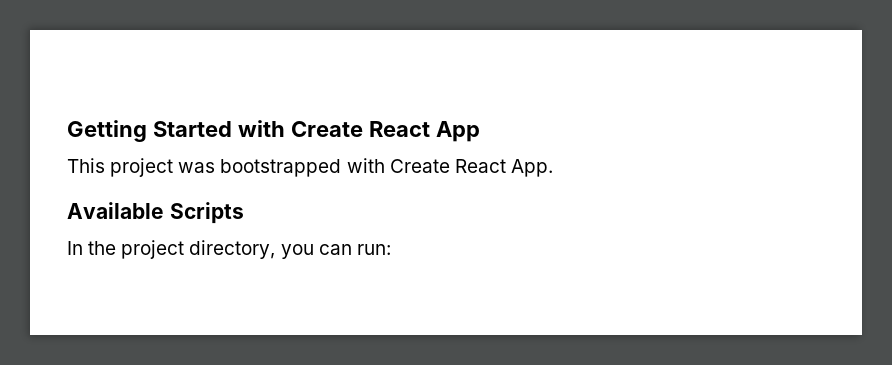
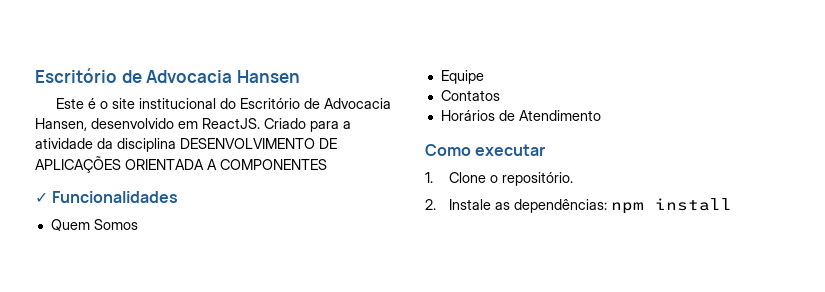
[67,120,480,142] [67,158,553,177] [67,202,244,224] [67,240,391,259] Getting Started with Create React App // This project was bootstrapped with Create React App. // Available Scripts // In the project directory, you can run: -> [35,68,300,83] [56,98,392,109] [35,118,351,132] [35,138,337,152] [35,156,327,173] [35,191,179,203] [50,219,138,231] [440,70,484,84] [440,90,500,101] [440,110,601,121] [425,144,546,156] [425,172,574,186] [425,198,733,214] Escritório de Advocacia Hansen // Este é o site institucional do Escritório de Advocacia Hansen, desenvolvido em ReactJS. Criado para a atividade da disciplina DESENVOLVIMENTO DE APLICAÇÕES ORIENTADA A COMPONENTES // ✓ Funcionalidades // Quem Somos // Equipe // Contatos // Horários de Atendimento // Como executar // 1. Clone o repositório. // 2. Instale as dependências: npm install

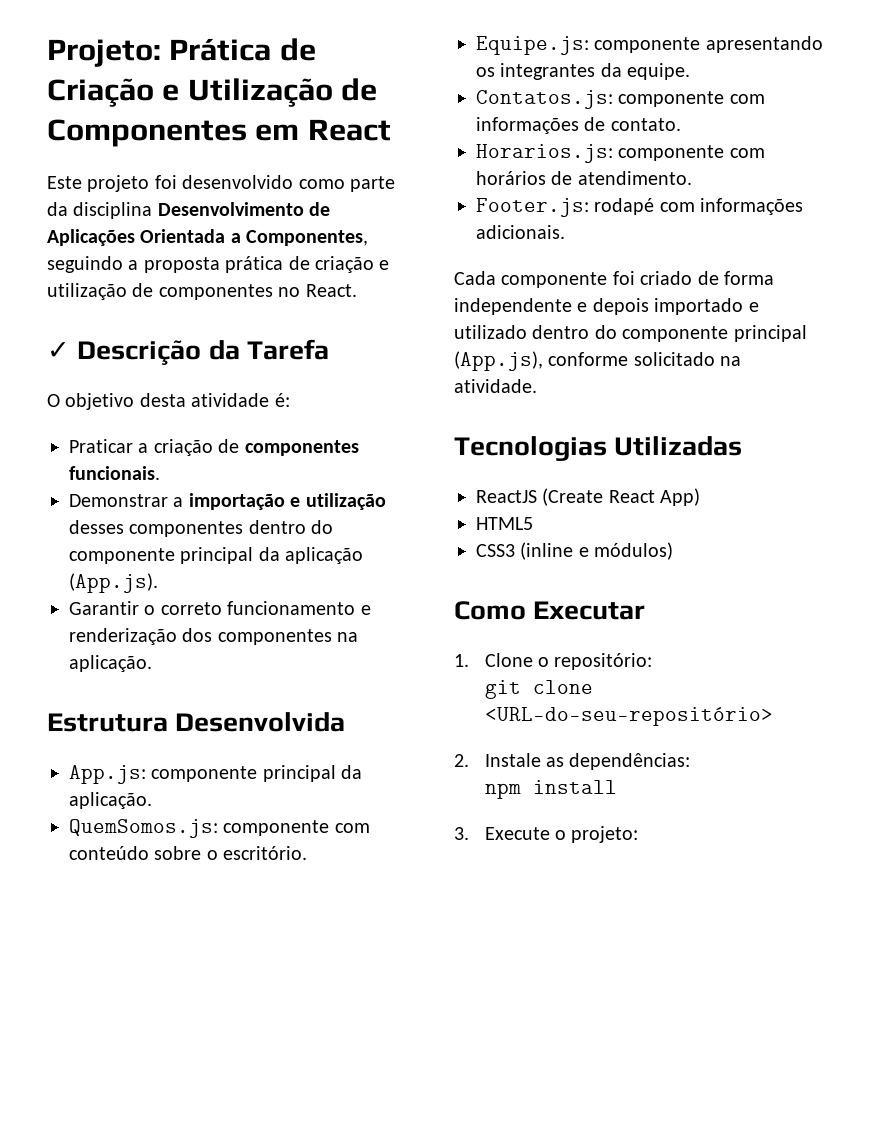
[35,68,300,83] [56,98,392,109] [35,118,351,132] [35,138,337,152] [35,156,327,173] [35,191,179,203] [50,219,138,231] [440,70,484,84] [440,90,500,101] [440,110,601,121] Escritório de Advocacia Hansen // Este é o site institucional do Escritório de Advocacia Hansen, desenvolvido em ReactJS. Criado para a atividade da disciplina DESENVOLVIMENTO DE APLICAÇÕES ORIENTADA A COMPONENTES // ✓ Funcionalidades // Quem Somos // Equipe // Contatos // Horários de Atendimento -> [47,38,316,67] [47,78,378,107] [47,119,391,147] [47,175,395,192] [47,202,331,219] [47,229,369,246] [47,256,390,273] [47,283,357,300] [47,339,329,365] [47,393,290,410] [69,439,359,456] [69,466,160,480] [69,493,386,510] [69,520,334,537] [69,547,364,564] [69,573,158,593] [69,601,371,615] [69,628,359,645] [69,655,152,672] [47,712,346,732] [69,765,363,784] [69,792,152,809] [69,819,370,838] [69,846,308,860] [476,36,823,55] [476,63,691,80] [476,90,765,109] [476,117,681,134] [476,144,765,163] [476,171,692,185] [476,198,804,217] [476,225,565,239] [454,271,774,288] [454,298,759,315] [454,325,807,342] [454,351,742,371] [454,379,537,393] [454,436,743,461] [476,488,701,506] [476,517,533,530] [476,542,674,560] Projeto: Prática de Criação e Utilização de Componentes em React // Este projeto foi desenvolvido como parte da disciplina Desenvolvimento de Aplicações Orientada a Componentes, seguindo a proposta prática de criação e utilização de componentes no React. // ✓ Descrição da Tarefa // O objetivo desta atividade é: // Praticar a criação de componentes funcionais. // Demonstrar a importação e utilização desses componentes dentro do componente principal da aplicação (App.js). // Garantir o correto funcionamento e renderização dos componentes na aplicação. // Estrutura Desenvolvida // App.js: componente principal da aplicação. // QuemSomos.js: componente com conteúdo sobre o escritório. // Equipe.js: componente apresentando os integrantes da equipe. // Contatos.js: componente com informações de contato. // Horarios.js: componente com horários de atendimento. // Footer.js: rodapé com informações adicionais. // Cada componente foi criado de forma independente e depois importado e utilizado dentro do componente principal (App.js), conforme solicitado na atividade. // Tecnologias Utilizadas // ReactJS (Create React App) // HTML5 // CSS3 (inline e módulos)
[475,144,546,156] executar -> [533,601,646,620] Executar
[502,172,574,186] repositório. -> [554,653,653,670] [484,680,593,699] [484,707,773,726] repositório: // git clone <URL-do-seu-repositório>
(608, 206) none -> (691, 761) //
(733, 204) none -> [454,826,639,843] // 3. Execute o projeto:

